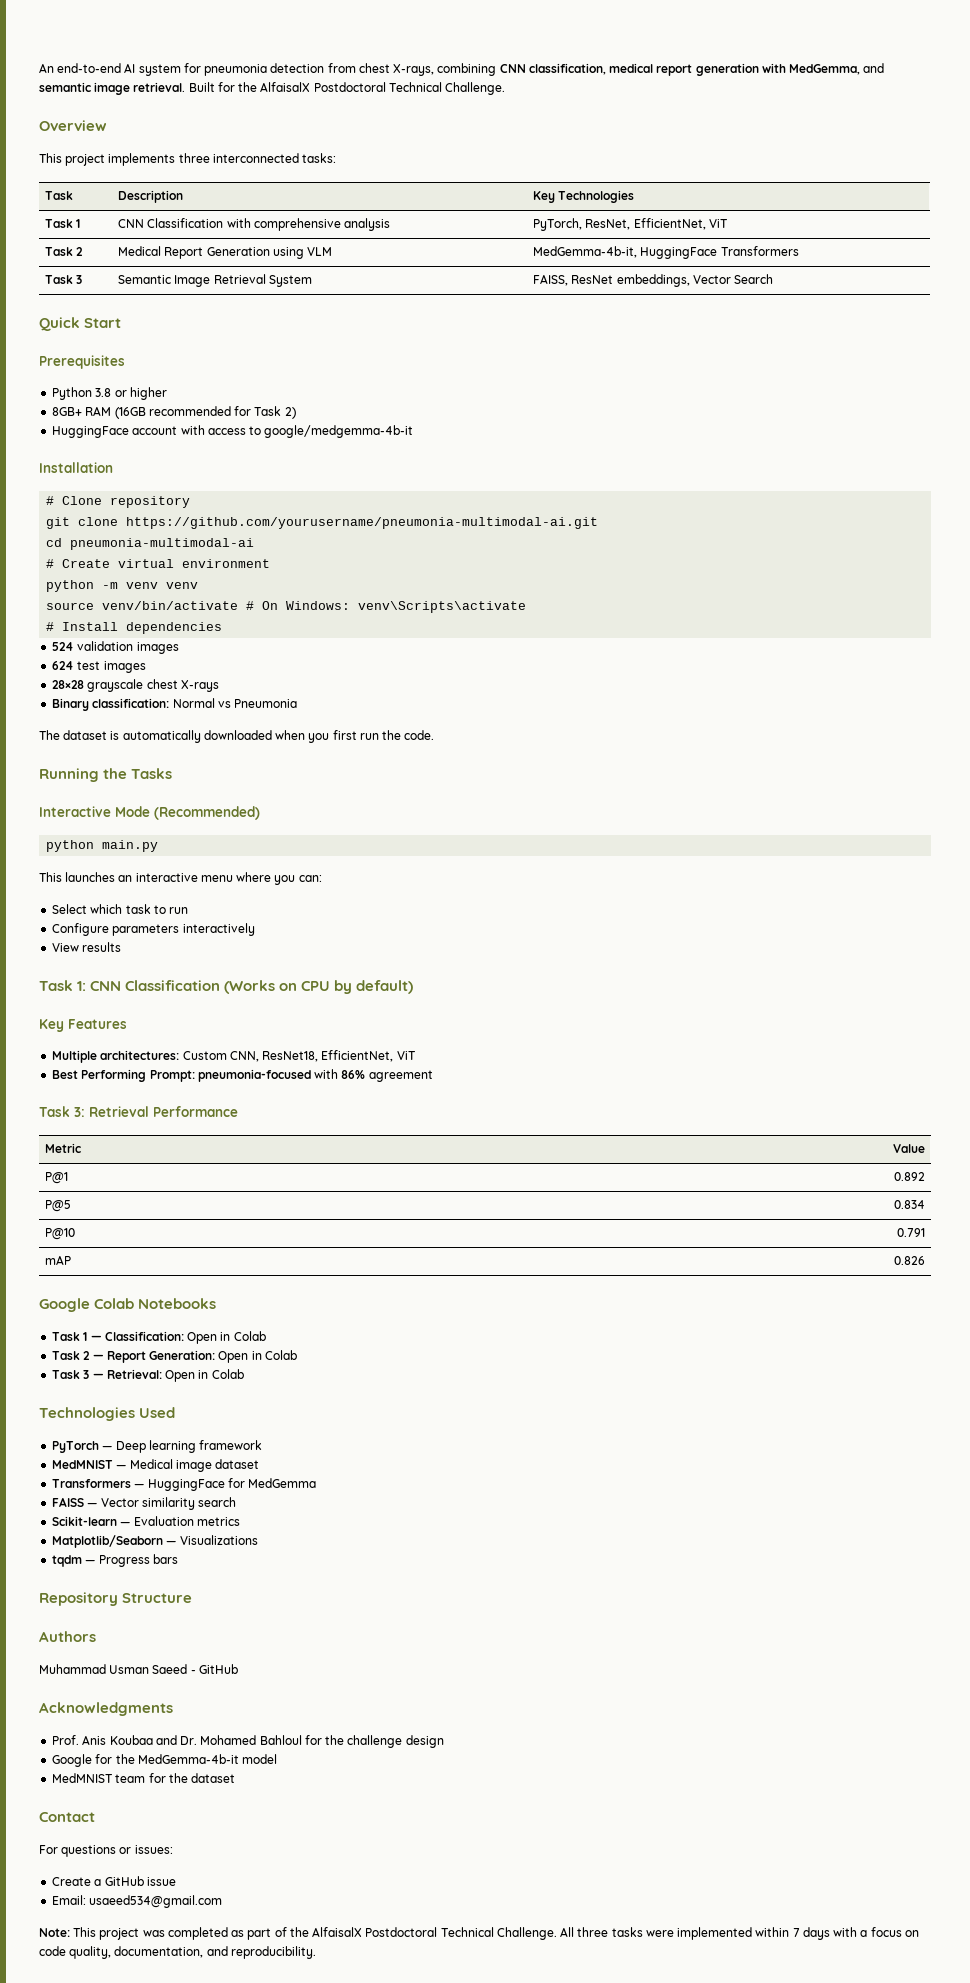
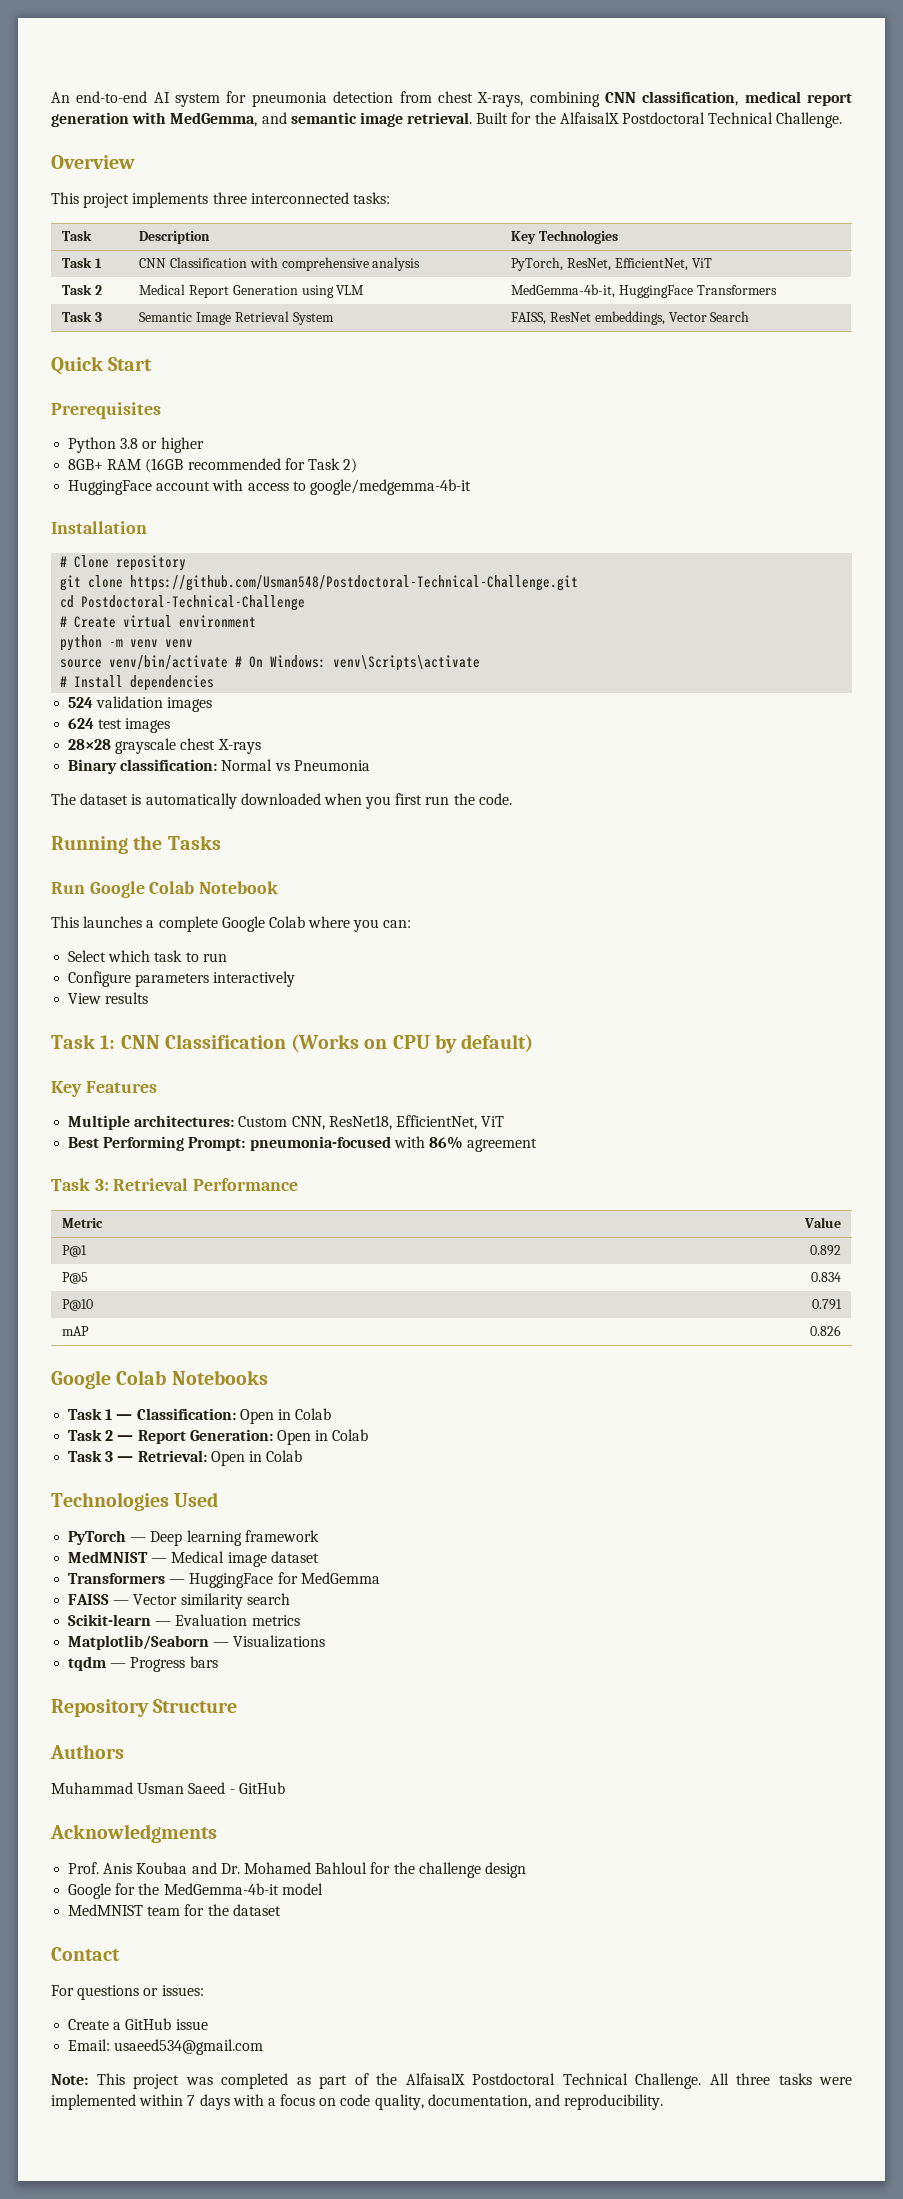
[126,517,599,529] https://github.com/yourusername/pneumonia-multimodal-ai.git -> [130,575,579,591] https://github.com/Usman548/Postdoctoral-Technical-Challenge.git
[70,538,255,550] pneumonia-multimodal-ai -> [81,595,306,611] Postdoctoral-Technical-Challenge
[39,806,260,820] [46,840,159,852] [39,872,233,882] Interactive Mode (Recommended) // python main.py // This launches an interactive menu -> [51,881,279,898] [51,916,305,932] Run Google Colab Notebook // This launches a complete Google Colab

